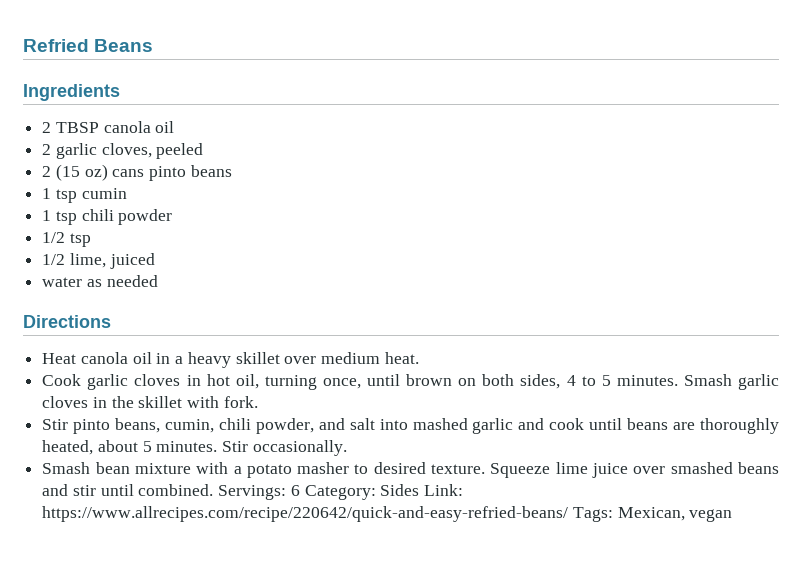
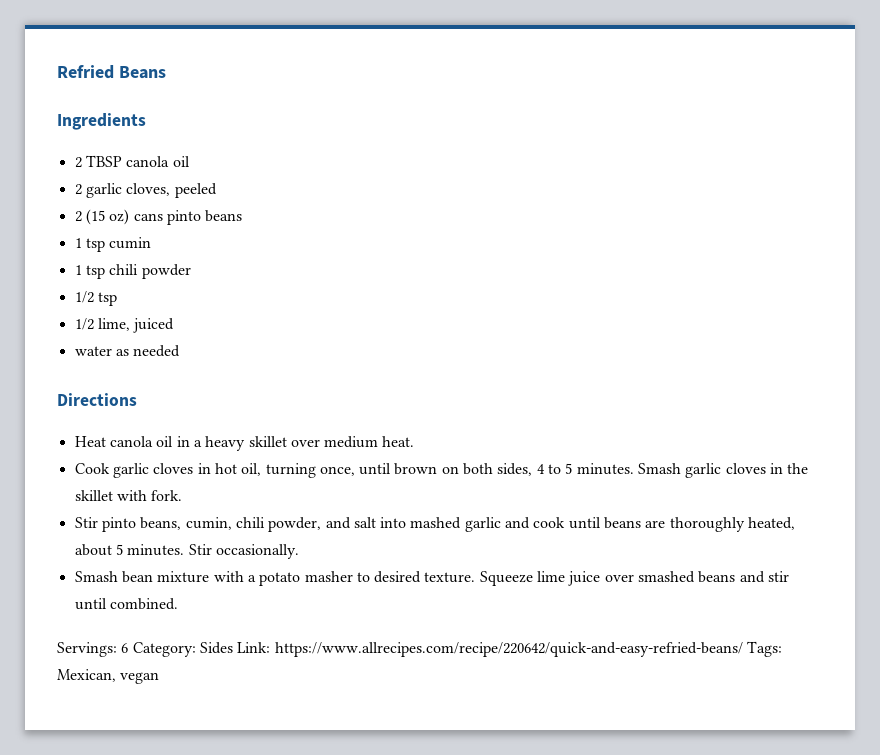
(214, 490) none -> (178, 604) //

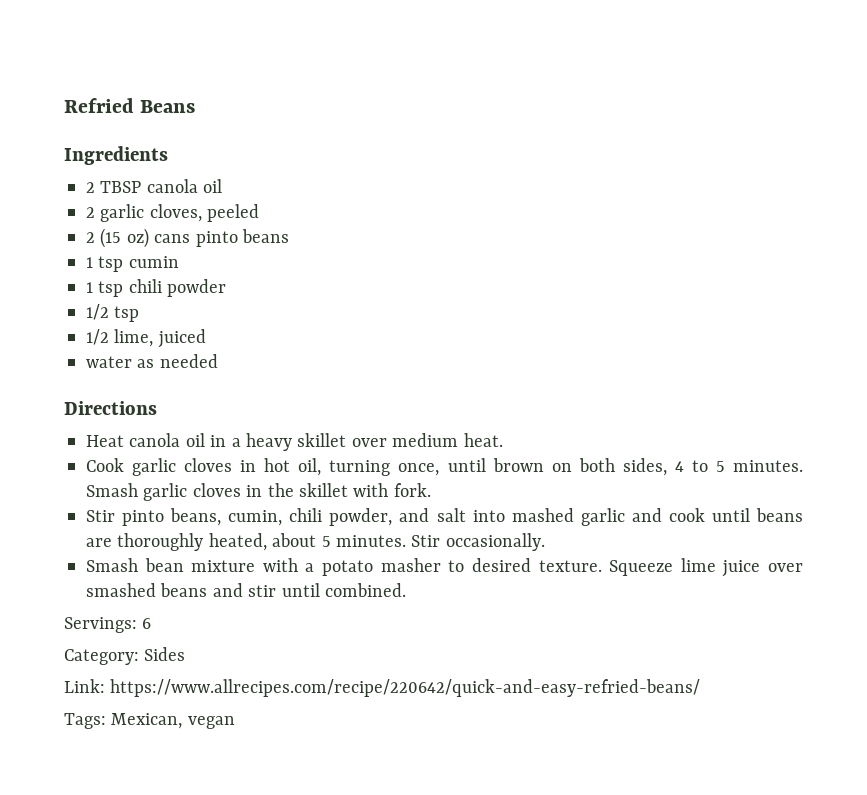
(129, 648) none -> (152, 623) //
(233, 648) none -> (186, 654) //
(743, 649) none -> (701, 688) //

